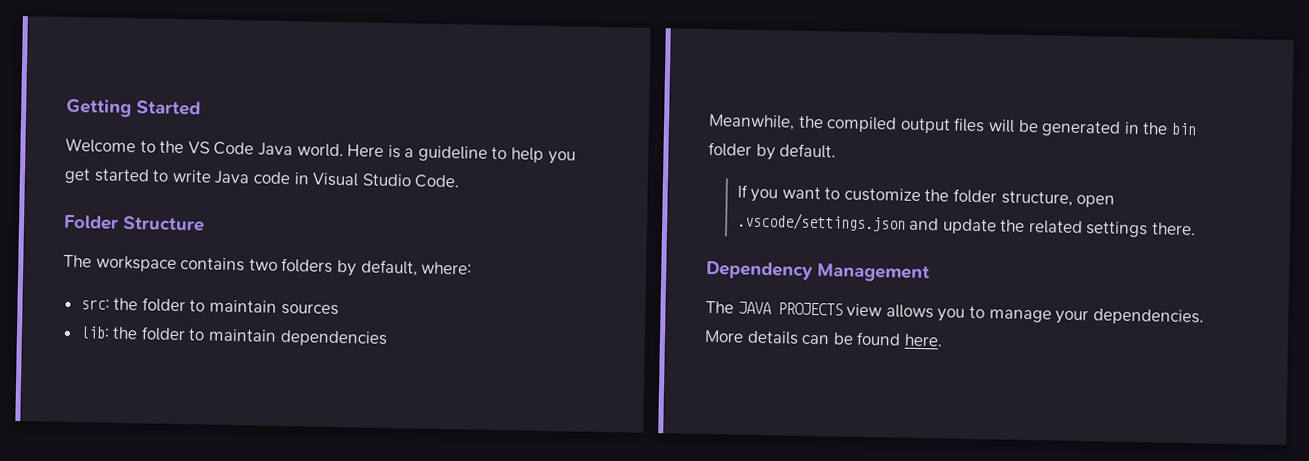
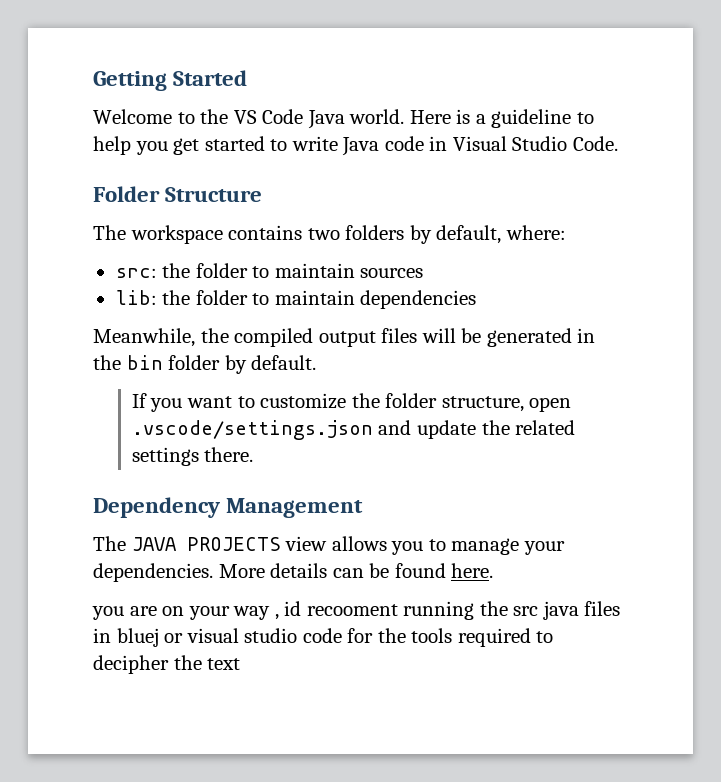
(943, 340) none -> [92,601,621,620] [93,628,554,647] [93,655,241,674] // you are on your way , id recooment running the src java files in bluej or visual studio code for the tools required to decipher the text

